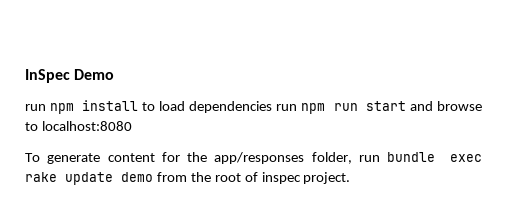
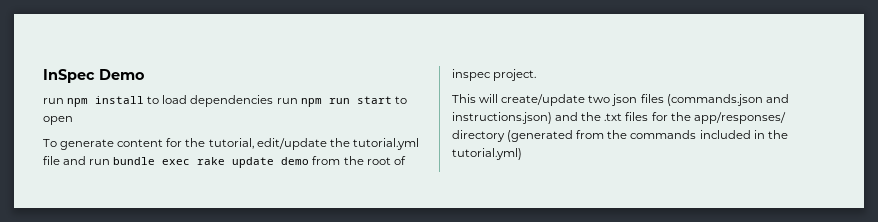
[409,101,482,111] [25,121,132,131] and browse to localhost:8080 -> [394,96,407,104] [43,116,73,125] to open
[214,152,352,164] app/responses folder, -> [208,138,419,150] [43,156,87,165] tutorial, edit/update the tutorial.yml file and
(351, 178) none -> [452,94,789,106] [452,112,786,124] [452,130,788,142] [452,148,522,160] // This will create/update two json files (commands.json and instructions.json) and the .txt files for the app/responses/ directory (generated from the commands included in the tutorial.yml)

